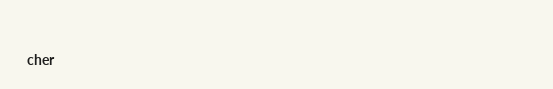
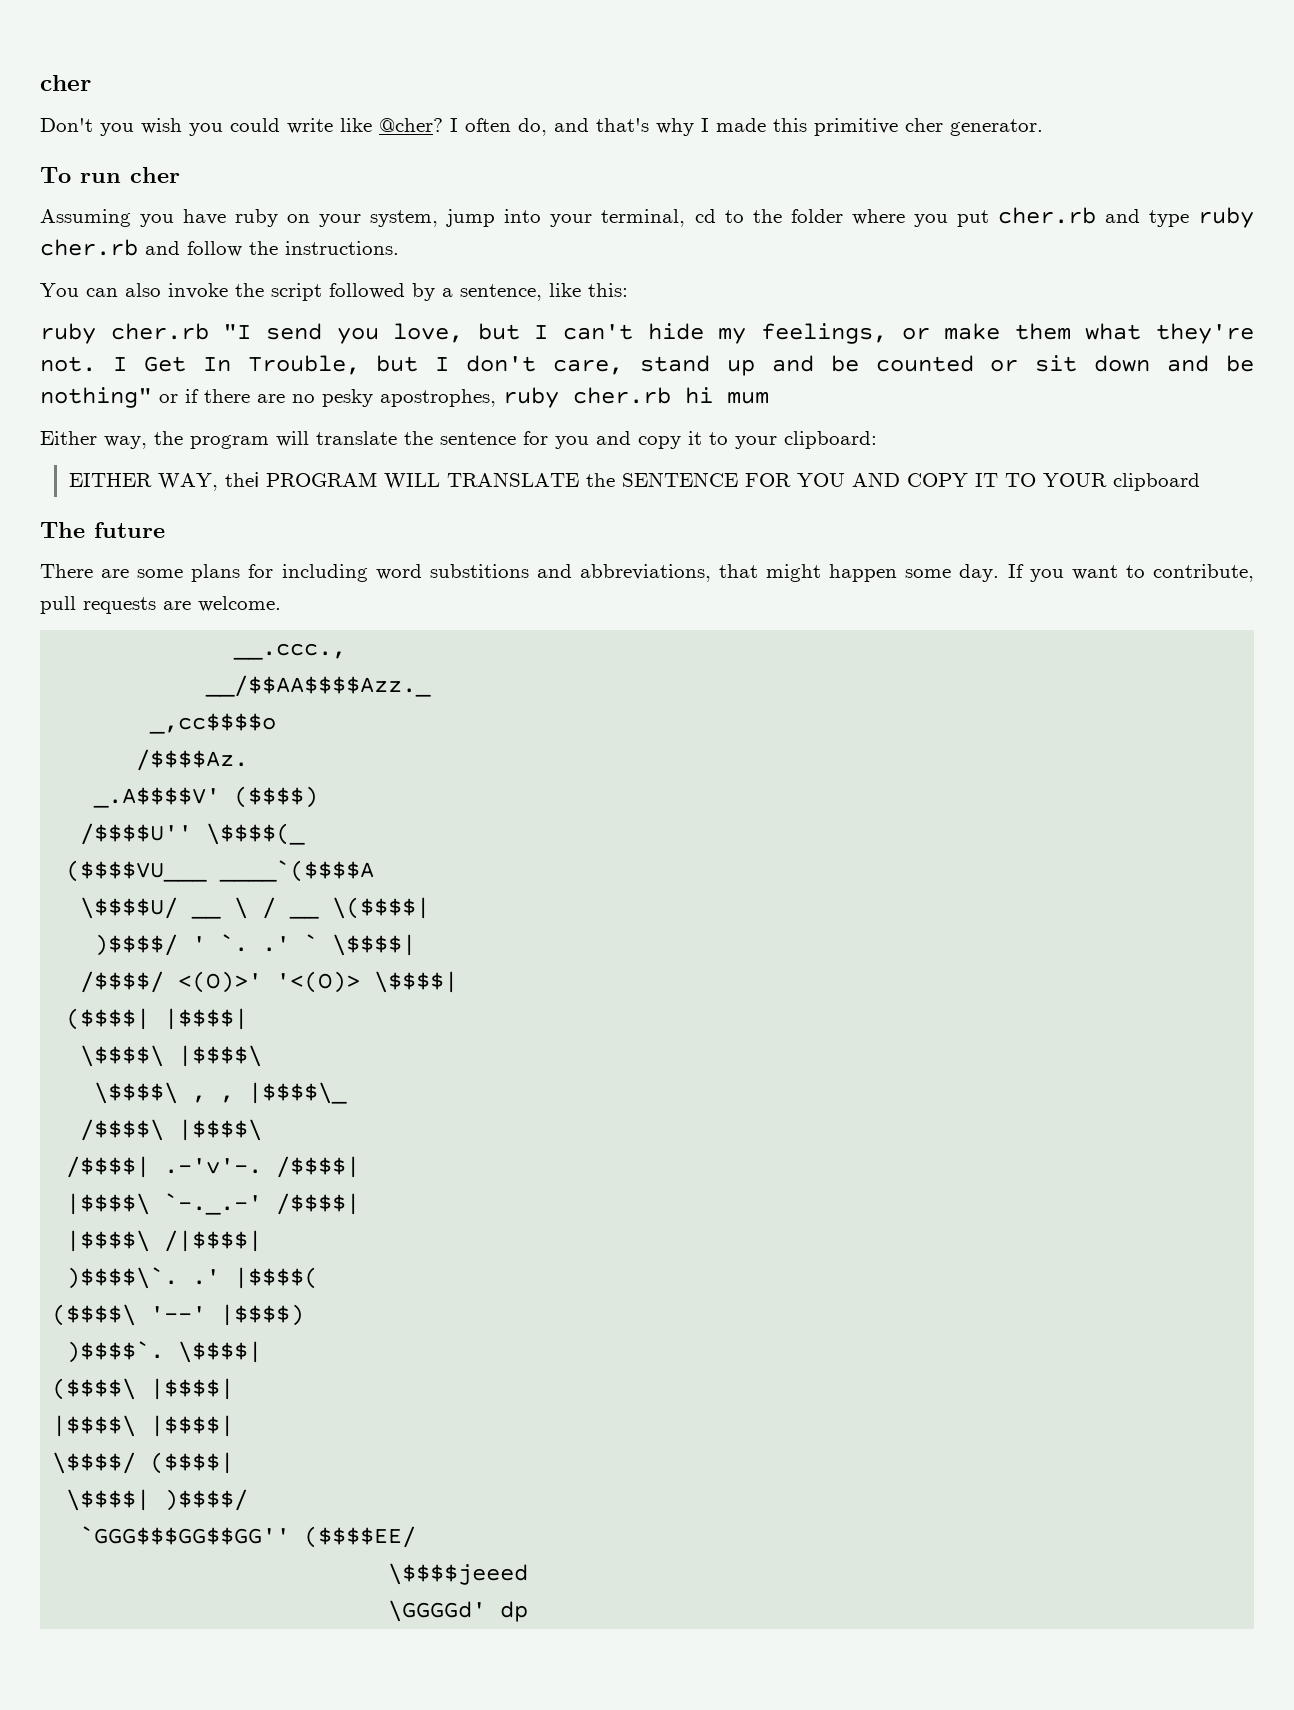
[27,54,55,65] cher -> [40,75,91,91] [40,118,1043,136] [40,167,180,183] [40,207,1254,228] [40,239,399,257] [40,283,628,301] [40,323,1254,344] [40,355,1255,376] [40,387,769,408] [40,431,877,449] [68,472,1200,491] [40,522,165,538] [40,564,1254,582] [40,596,281,614] [233,643,347,660] [205,675,432,697] [149,713,277,734] [136,749,249,771] [93,786,319,808] [80,823,306,845] [66,860,375,882] [80,897,431,919] [94,934,417,956] [80,971,459,993] [66,1008,249,1030] [80,1045,263,1067] [94,1082,348,1104] [80,1119,263,1141] [66,1156,361,1178] [66,1193,361,1215] [66,1230,263,1252] [66,1267,319,1289] [52,1304,305,1326] [66,1341,263,1363] [52,1378,235,1400] [52,1415,235,1437] [52,1452,235,1474] [66,1489,249,1511] [80,1526,417,1548] [388,1563,529,1585] [388,1600,529,1622] cher // Don't you wish you could write like @cher? I often do, and that's why I made this primitive cher generator. // To run cher // Assuming you have ruby on your system, jump into your terminal, cd to the folder where you put cher.rb and type ruby cher.rb and follow the instructions. // You can also invoke the script followed by a sentence, like this: // ruby cher.rb "I send you love, but I can't hide my feelings, or make them what they're not. I Get In Trouble, but I don't care, stand up and be counted or sit down and be nothing" or if there are no pesky apostrophes, ruby cher.rb hi mum // Either way, the program will translate the sentence for you and copy it to your clipboard: // EITHER WAY, theℹ PROGRAM WILL TRANSLATE the SENTENCE FOR YOU AND COPY IT TO YOUR clipboard // The future // There are some plans for including word substitions and abbreviations, that might happen some day. If you want to contribute, pull requests are welcome. // __.ccc., // __/$$AA$$$$Azz._ // _,cc$$$$o // /$$$$Az. // _.A$$$$V' ($$$$) // /$$$$U'' \$$$$(_ // ($$$$VU___ ____`($$$$A // \$$$$U/ __ \ / __ \($$$$| // )$$$$/ ' `. .' ` \$$$$| // /$$$$/ <(O)>' '<(O)> \$$$$| // ($$$$| |$$$$| // \$$$$\ |$$$$\ // \$$$$\ , , |$$$$\_ // /$$$$\ |$$$$\ // /$$$$| .-'v'-. /$$$$| // |$$$$\ `-._.-' /$$$$| // |$$$$\ /|$$$$| // )$$$$\`. .' |$$$$( // ($$$$\ '--' |$$$$) // )$$$$`. \$$$$| // ($$$$\ |$$$$| // |$$$$\ |$$$$| // \$$$$/ ($$$$| // \$$$$| )$$$$/ // `GGG$$$GG$$GG'' ($$$$EE/ // \$$$$jeeed // \GGGGd' dp

